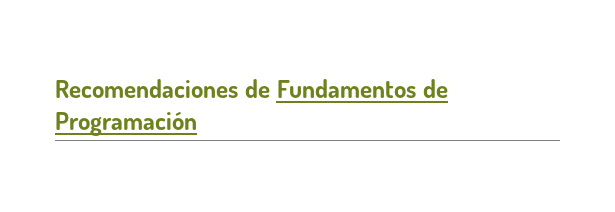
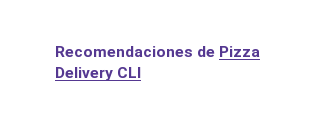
[276,79,449,98] [55,112,197,136] Fundamentos de Programación -> [219,46,261,57] [55,67,142,81] Pizza Delivery CLI

